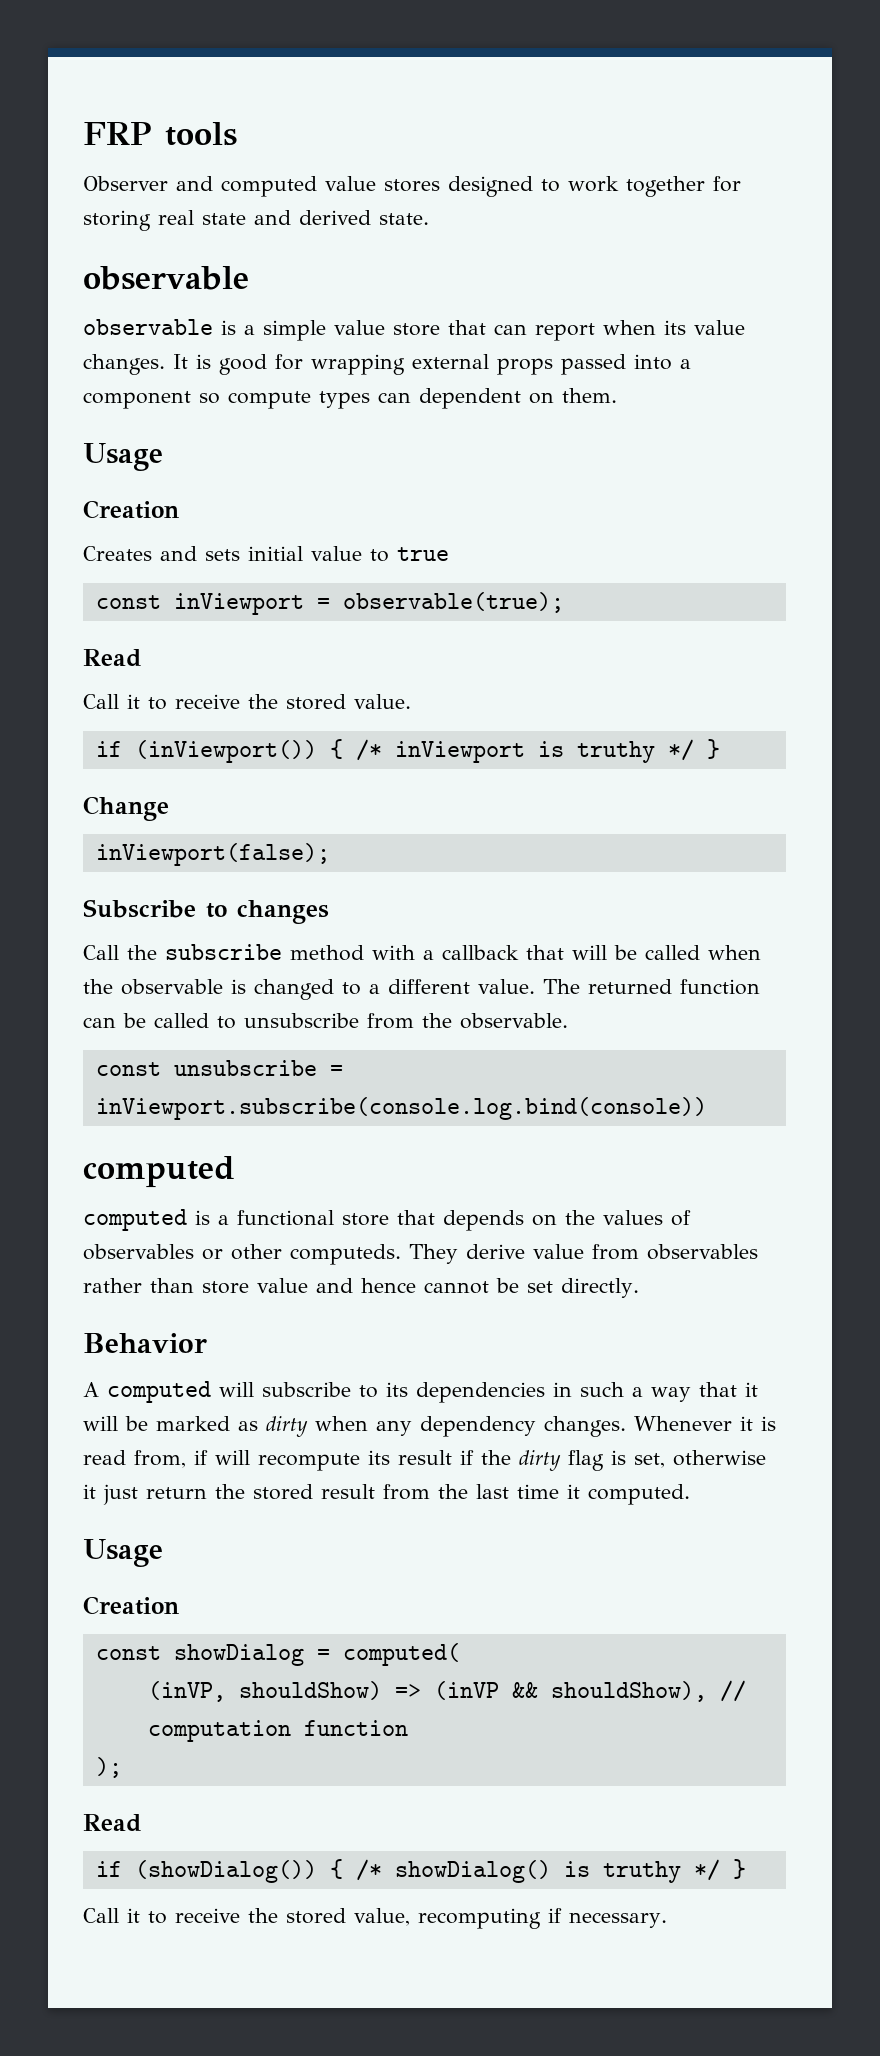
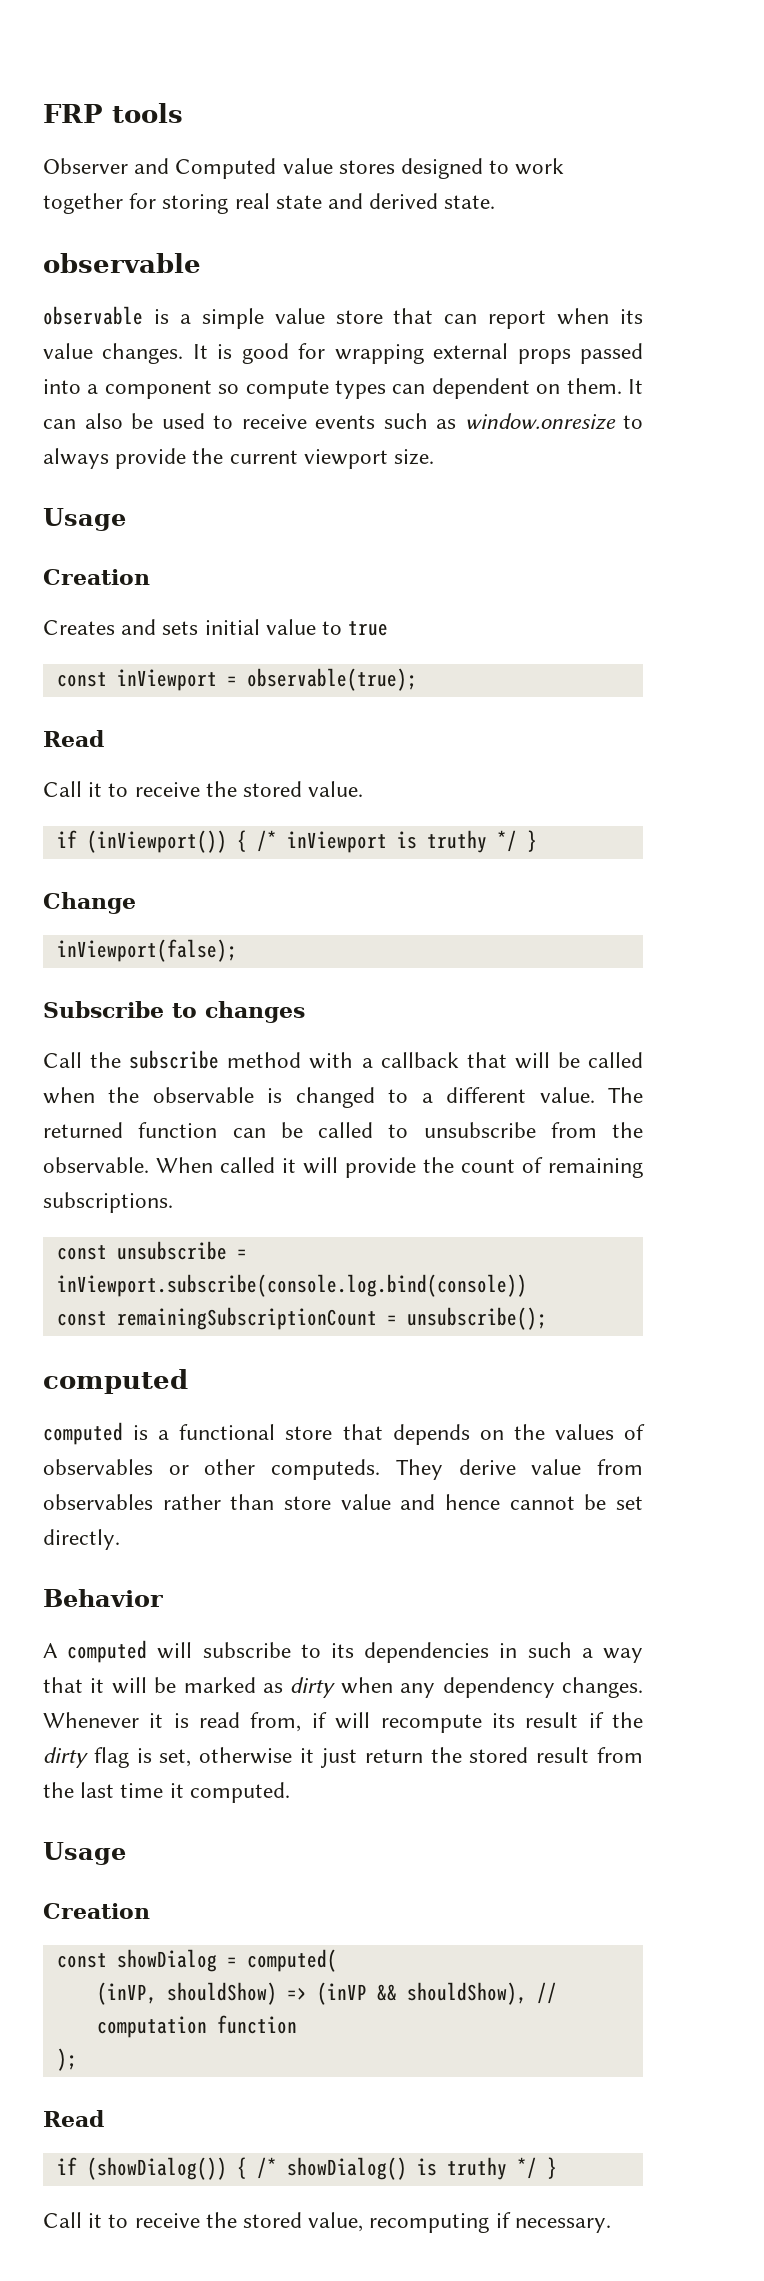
[221,176,317,197] computed -> [175,158,277,179] Computed
(617, 395) none -> [627,379,643,394] [43,413,643,430] [43,448,435,469] It can also be used to receive events such as window.onresize to always provide the current viewport size.
(568, 1021) none -> [156,1157,643,1178] [43,1192,173,1213] When called it will provide the count of remaining subscriptions.
(707, 1108) none -> [56,1307,547,1330] // const remainingSubscriptionCount = unsubscribe();

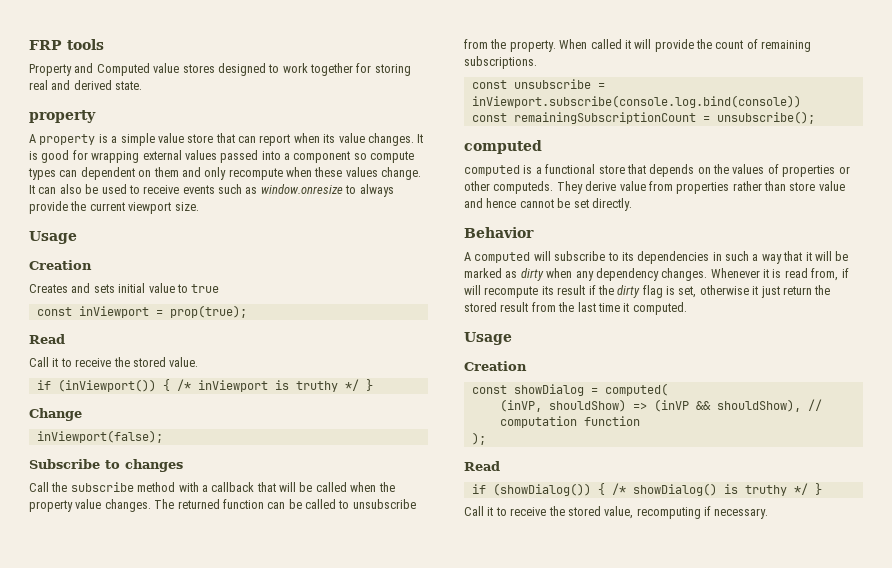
[43,158,128,174] Observer -> [29,64,72,76] Property
[275,195,322,209] state -> (48, 85) none
[43,253,201,273] [43,306,143,325] observable // observable -> [29,110,96,123] [29,134,96,145] property // A property
[517,349,571,364] props -> [184,150,217,160] values
[566,378,622,394] them. -> [153,167,422,180] them and only recompute when these values change.
[246,668,417,691] observable(true); -> [169,305,247,318] prop(true);
[152,1087,595,1108] observable is changed to a different value. -> [29,499,151,512] property value changes.
[43,1157,149,1173] observable. -> [509,40,556,52] property.
[43,1459,153,1475] observables -> [782,165,836,177] properties
[43,1494,153,1510] observables -> [676,182,730,194] properties

